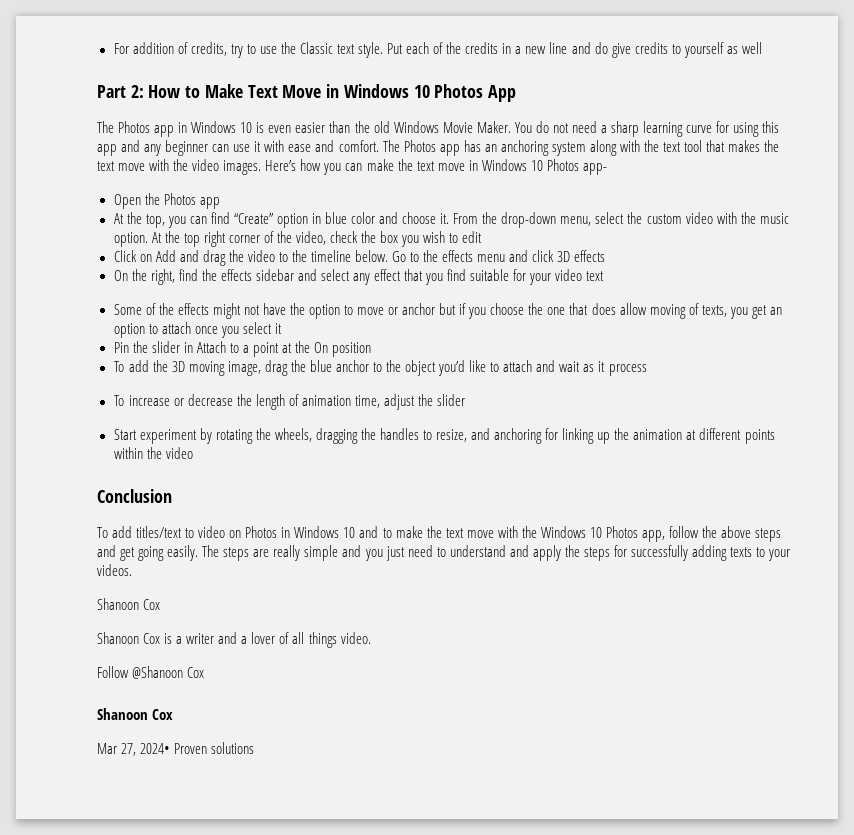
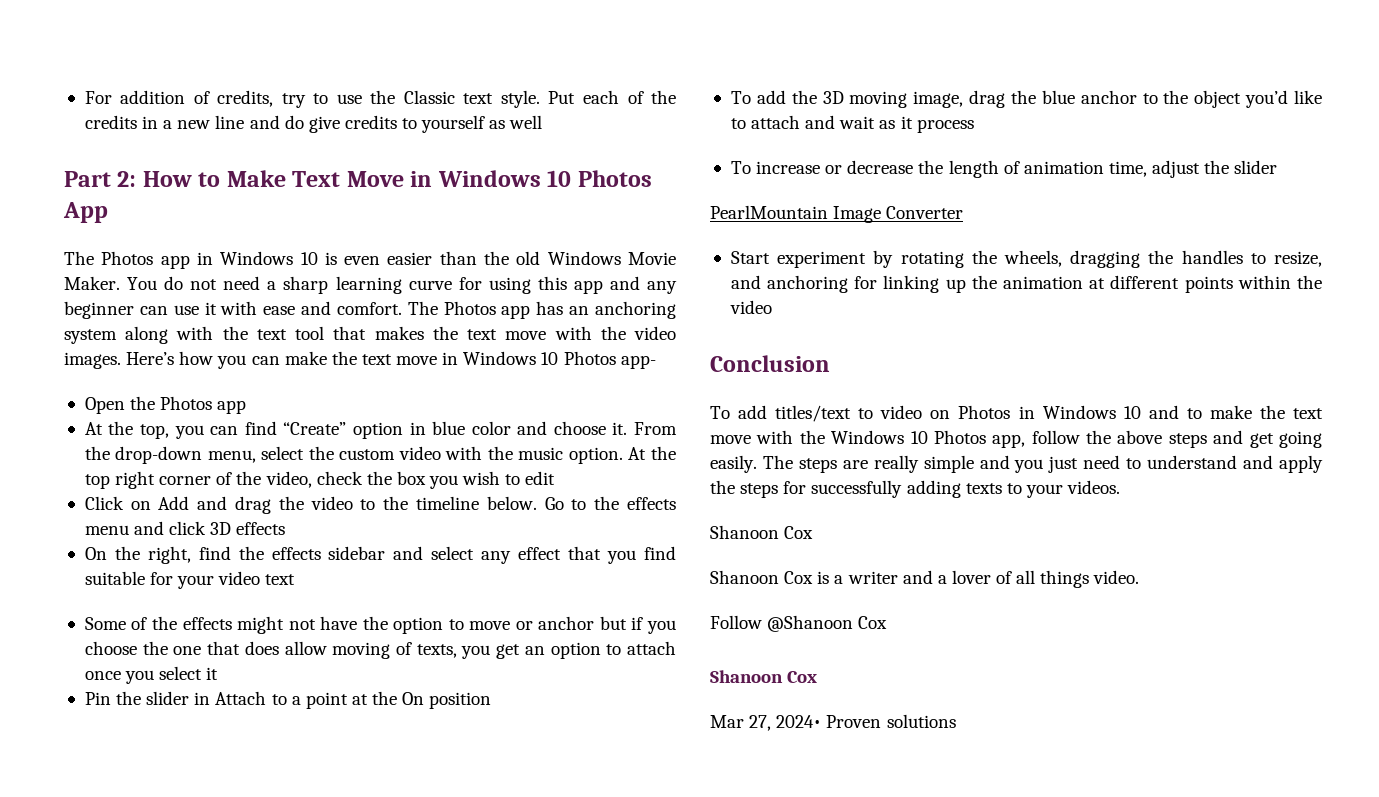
(466, 400) none -> [710,205,964,223] // PearlMountain Image Converter

